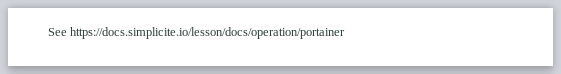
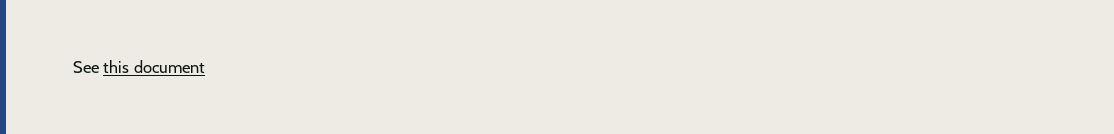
[70,27,346,39] https://docs.simplicite.io/lesson/docs/operation/portainer -> [103,60,205,73] this document

